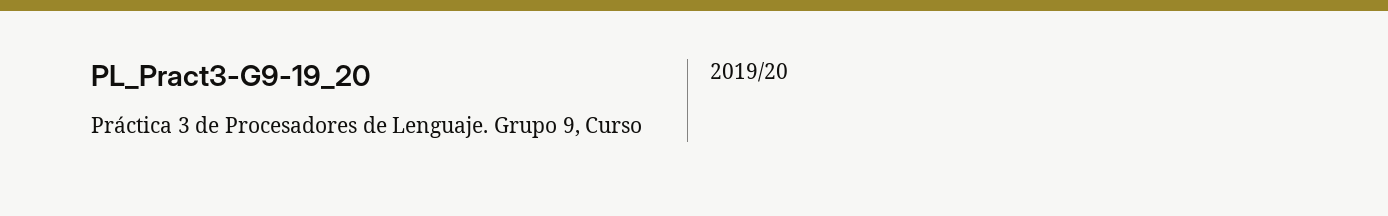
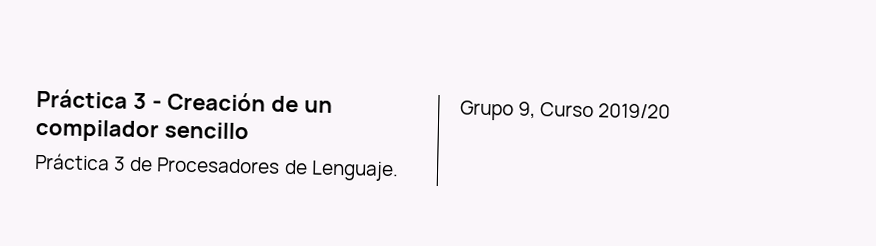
[91,65,371,89] PL_Pract3-G9-19_20 -> [36,88,333,113] [35,118,249,143] Práctica 3 - Creación de un compilador sencillo

